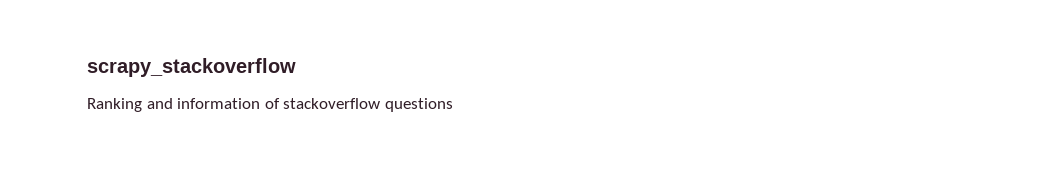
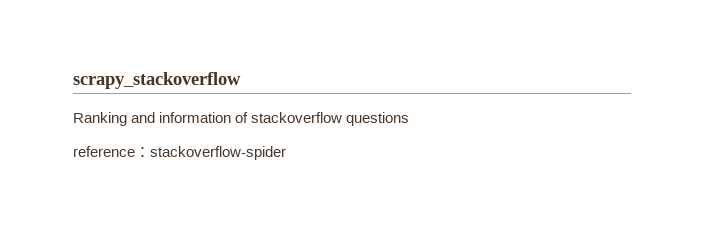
(453, 105) none -> [73,146,286,160] // reference：stackoverflow-spider

